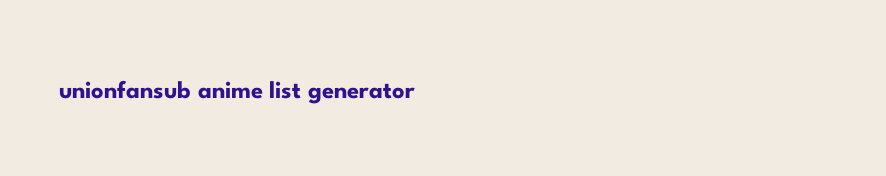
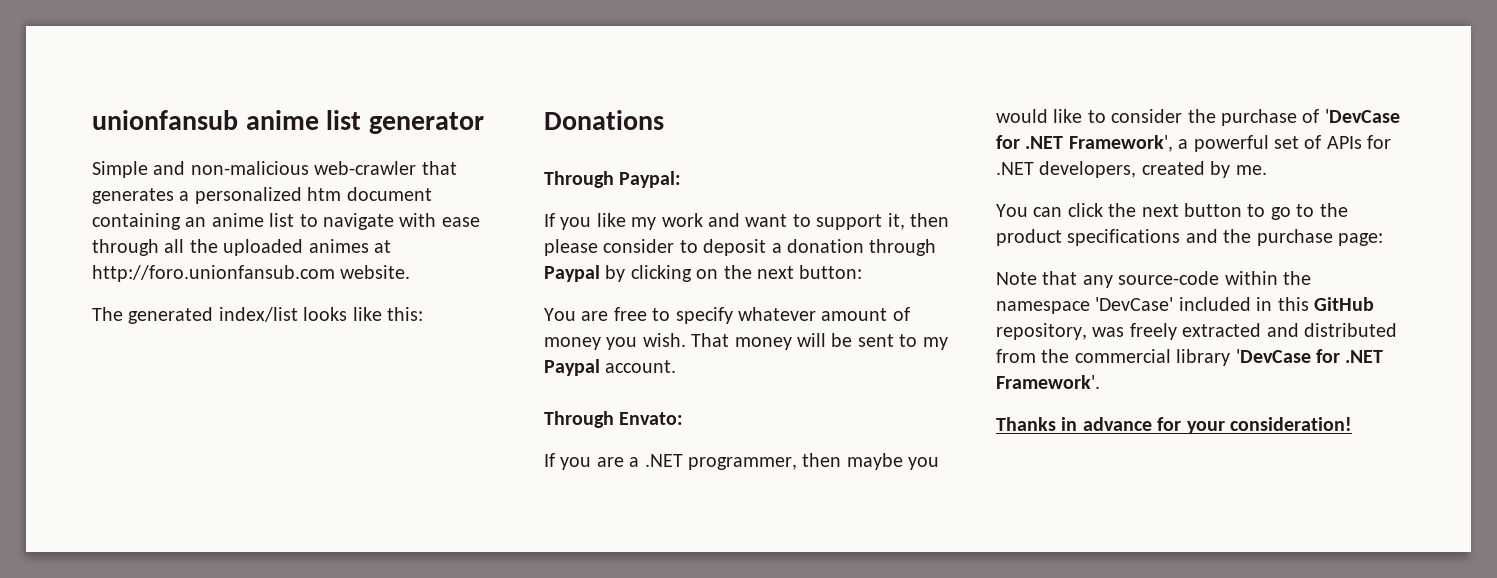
(415, 93) none -> [92,161,457,178] [92,187,432,204] [92,213,480,230] [92,239,391,256] [92,265,411,282] [92,307,423,324] [544,110,664,130] [544,171,682,188] [544,213,949,230] [544,239,937,256] [544,265,863,282] [544,307,910,324] [544,333,948,350] [544,359,677,376] [544,411,684,428] [544,453,940,470] [996,109,1400,126] [996,135,1392,152] [996,161,1267,178] [996,203,1348,220] [996,229,1383,246] [996,271,1311,288] [996,297,1374,314] [996,323,1397,340] [996,349,1384,366] [996,375,1100,389] [996,417,1352,434] // Simple and non-malicious web-crawler that generates a personalized htm document containing an anime list to navigate with ease through all the uploaded animes at http://foro.unionfansub.com website. // The generated index/list looks like this: // Donations // Through Paypal: // If you like my work and want to support it, then please consider to deposit a donation through Paypal by clicking on the next button: // You are free to specify whatever amount of money you wish. That money will be sent to my Paypal account. // Through Envato: // If you are a .NET programmer, then maybe you would like to consider the purchase of 'DevCase for .NET Framework', a powerful set of APIs for .NET developers, created by me. // You can click the next button to go to the product specifications and the purchase page: // Note that any source-code within the namespace 'DevCase' included in this GitHub repository, was freely extracted and distributed from the commercial library 'DevCase for .NET Framework'. // Thanks in advance for your consideration!

